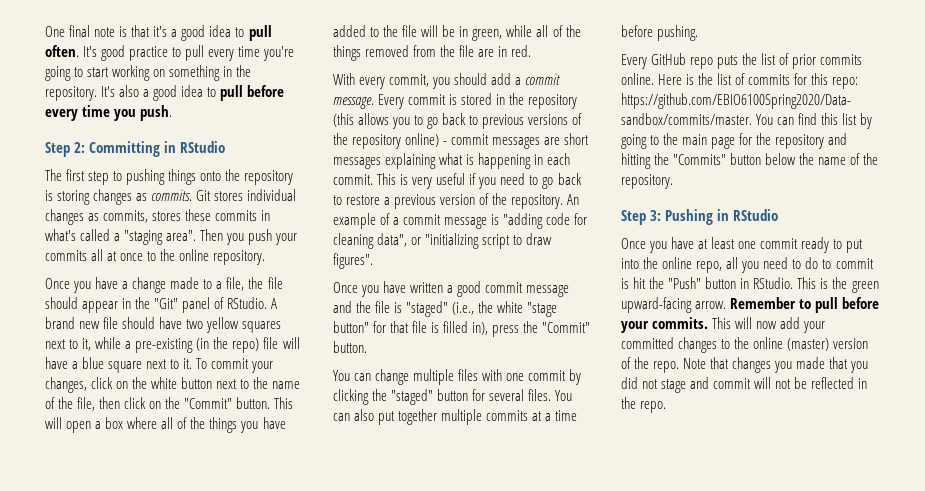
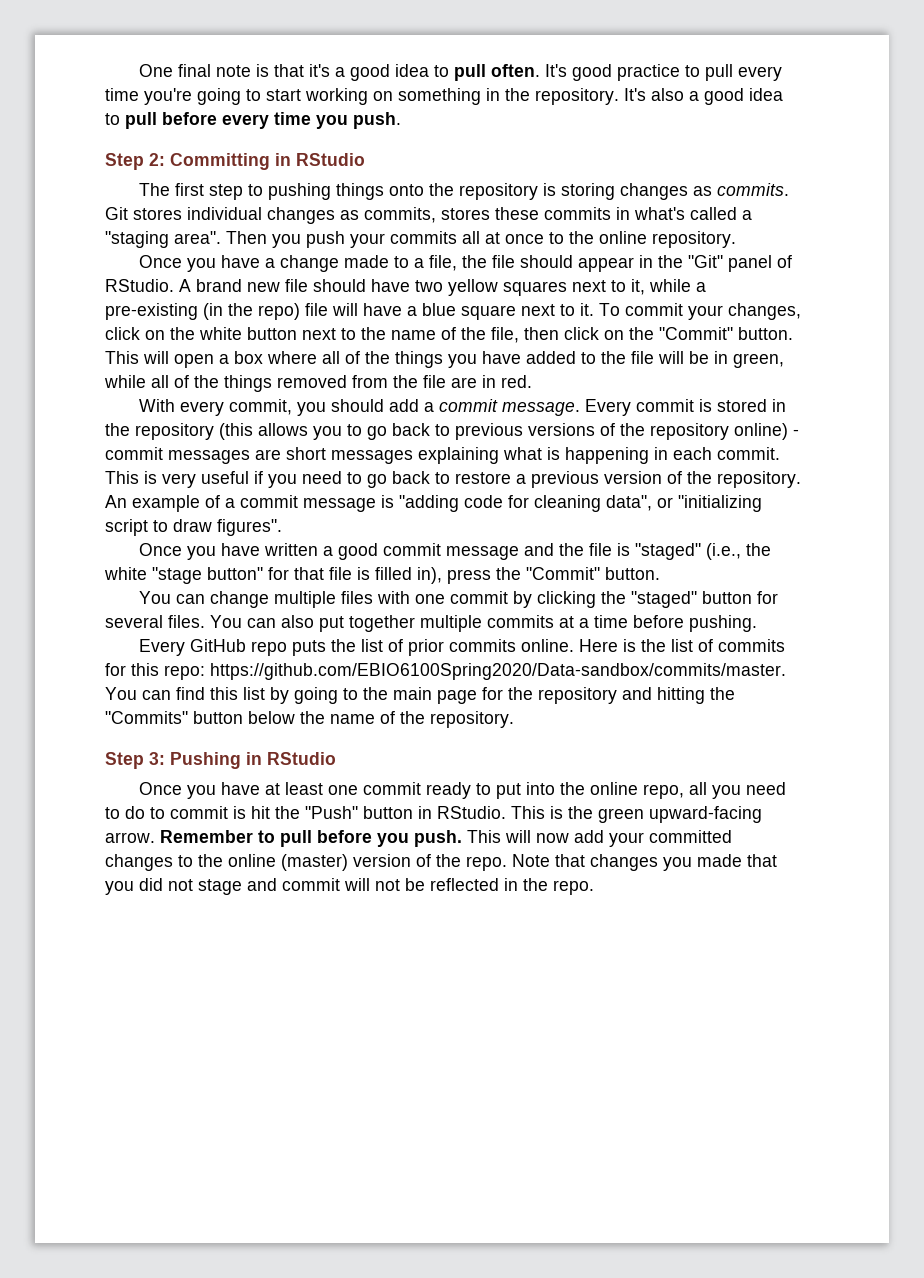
[621,317,709,333] your commits. -> [377,830,462,847] you push.

